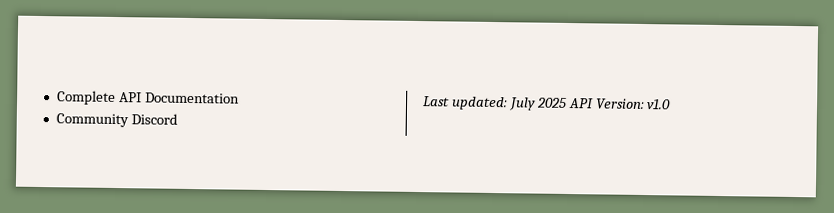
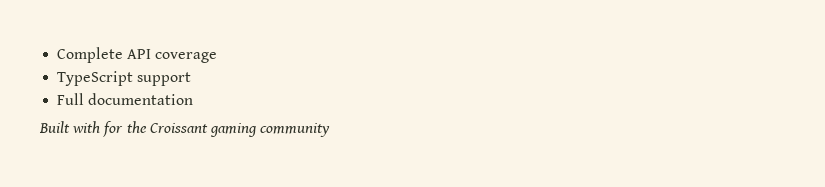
[144,92,240,104] [55,113,178,128] [423,96,672,111] Documentation // Community Discord // Last updated: July 2025 API Version: v1.0 -> [155,52,218,63] [57,71,192,86] [57,93,194,105] [39,121,331,137] coverage // TypeScript support // Full documentation // Built with for the Croissant gaming community

